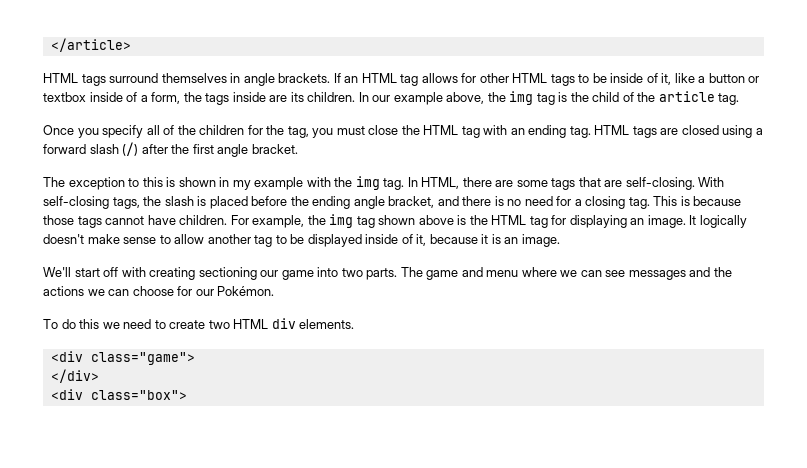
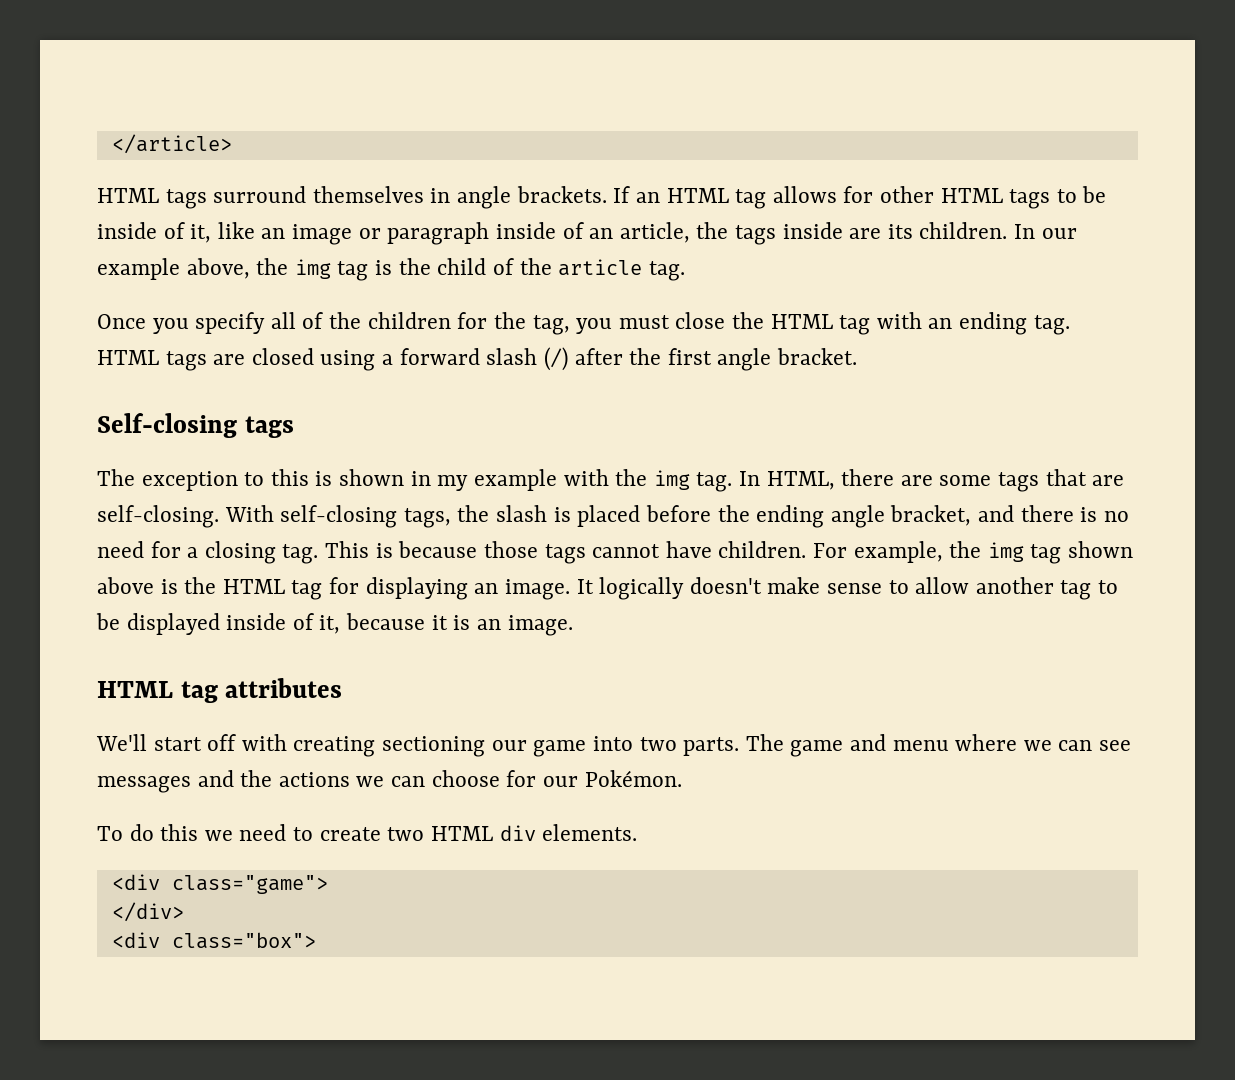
[698,73,760,83] [43,92,181,104] a button or textbox inside of a form, -> [261,222,690,245] an image or paragraph inside of an article,
(298, 149) none -> [97,413,294,438] // Self-closing tags
(560, 240) none -> [97,678,343,703] // HTML tag attributes

